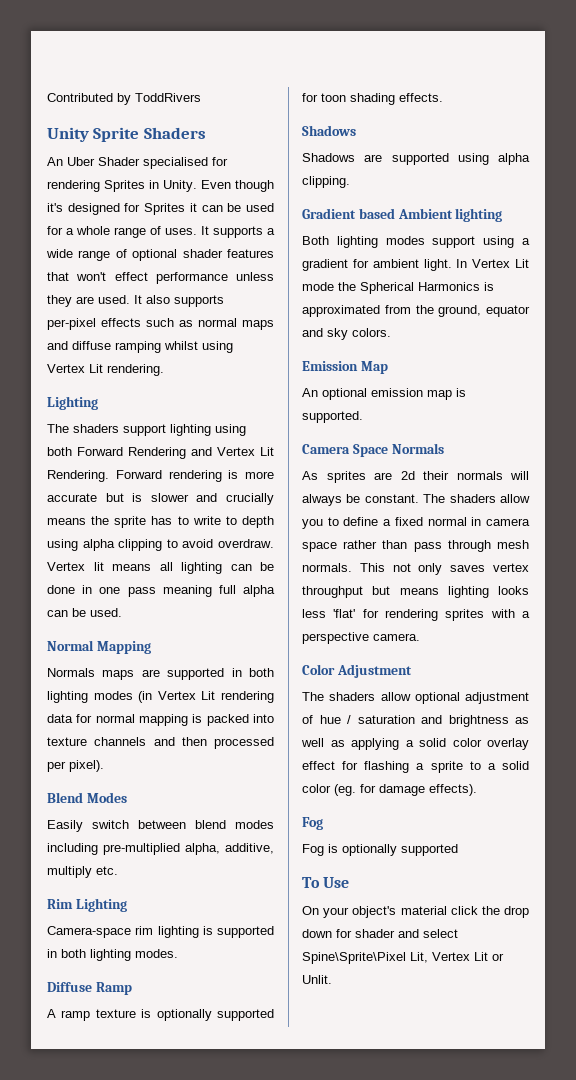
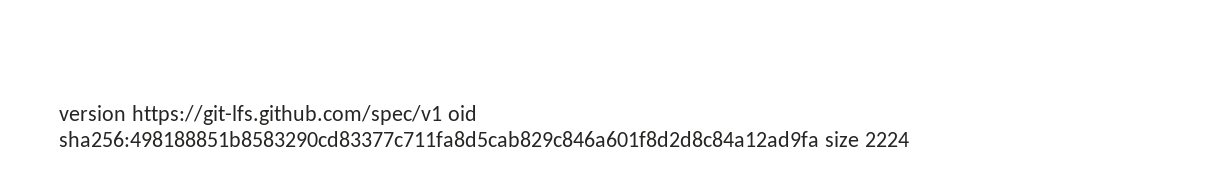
[47,93,201,105] [47,127,206,142] [47,157,228,169] [47,180,274,192] [47,203,274,215] [47,226,275,238] [46,249,274,261] [47,272,274,284] [47,295,224,307] [47,318,274,330] [47,341,233,353] [47,364,164,376] [47,396,98,410] [47,424,246,436] [47,447,274,459] [47,470,274,482] [47,493,274,505] [47,516,274,528] [47,539,274,551] [47,562,274,574] [47,585,275,597] [47,608,122,617] [47,640,151,654] [47,668,274,680] [47,691,274,703] [47,714,274,726] [47,737,274,749] [47,760,104,772] [47,792,127,803] [47,820,274,832] [47,843,274,855] [47,866,118,878] [47,898,127,912] [47,926,274,938] [47,949,178,961] [47,982,132,995] [47,1009,274,1021] [302,93,443,105] [302,125,356,136] [302,153,530,165] [302,176,350,188] [302,208,503,222] [302,236,530,248] [302,259,529,271] [302,282,494,294] [302,305,530,317] [302,328,391,340] [302,361,388,374] [302,388,466,400] [302,411,363,423] [302,443,444,457] [302,471,529,483] [302,494,530,506] [302,517,530,529] [302,540,529,552] [302,563,529,575] [302,586,529,598] [302,609,530,621] [302,632,420,644] [302,664,412,678] [302,692,529,704] [302,715,529,727] [301,738,529,750] [302,761,529,773] [302,784,477,796] [302,817,323,830] [302,844,458,856] [302,877,350,888] [302,906,529,918] [302,929,458,938] [302,952,504,964] [302,975,332,984] Contributed by ToddRivers // Unity Sprite Shaders // An Uber Shader specialised for rendering Sprites in Unity. Even though it's designed for Sprites it can be used for a whole range of uses. It supports a wide range of optional shader features that won't effect performance unless they are used. It also supports per-pixel effects such as normal maps and diffuse ramping whilst using Vertex Lit rendering. // Lighting // The shaders support lighting using both Forward Rendering and Vertex Lit Rendering. Forward rendering is more accurate but is slower and crucially means the sprite has to write to depth using alpha clipping to avoid overdraw. Vertex lit means all lighting can be done in one pass meaning full alpha can be used. // Normal Mapping // Normals maps are supported in both lighting modes (in Vertex Lit rendering data for normal mapping is packed into texture channels and then processed per pixel). // Blend Modes // Easily switch between blend modes including pre-multiplied alpha, additive, multiply etc. // Rim Lighting // Camera-space rim lighting is supported in both lighting modes. // Diffuse Ramp // A ramp texture is optionally supported for toon shading effects. // Shadows // Shadows are supported using alpha clipping. // Gradient based Ambient lighting // Both lighting modes support using a gradient for ambient light. In Vertex Lit mode the Spherical Harmonics is approximated from the ground, equator and sky colors. // Emission Map // An optional emission map is supported. // Camera Space Normals // As sprites are 2d their normals will always be constant. The shaders allow you to define a fixed normal in camera space rather than pass through mesh normals. This not only saves vertex throughput but means lighting looks less 'flat' for rendering sprites with a perspective camera. // Color Adjustment // The shaders allow optional adjustment of hue / saturation and brightness as well as applying a solid color overlay effect for flashing a sprite to a solid color (eg. for damage effects). // Fog // Fog is optionally supported // To Use // On your object's material click the drop down for shader and select Spine\Sprite\Pixel Lit, Vertex Lit or Unlit. -> [59,105,477,125] [59,131,909,147] version https://git-lfs.github.com/spec/v1 oid sha256:498188851b8583290cd83377c711fa8d5cab829c846a601f8d2d8c84a12ad9fa size 2224

